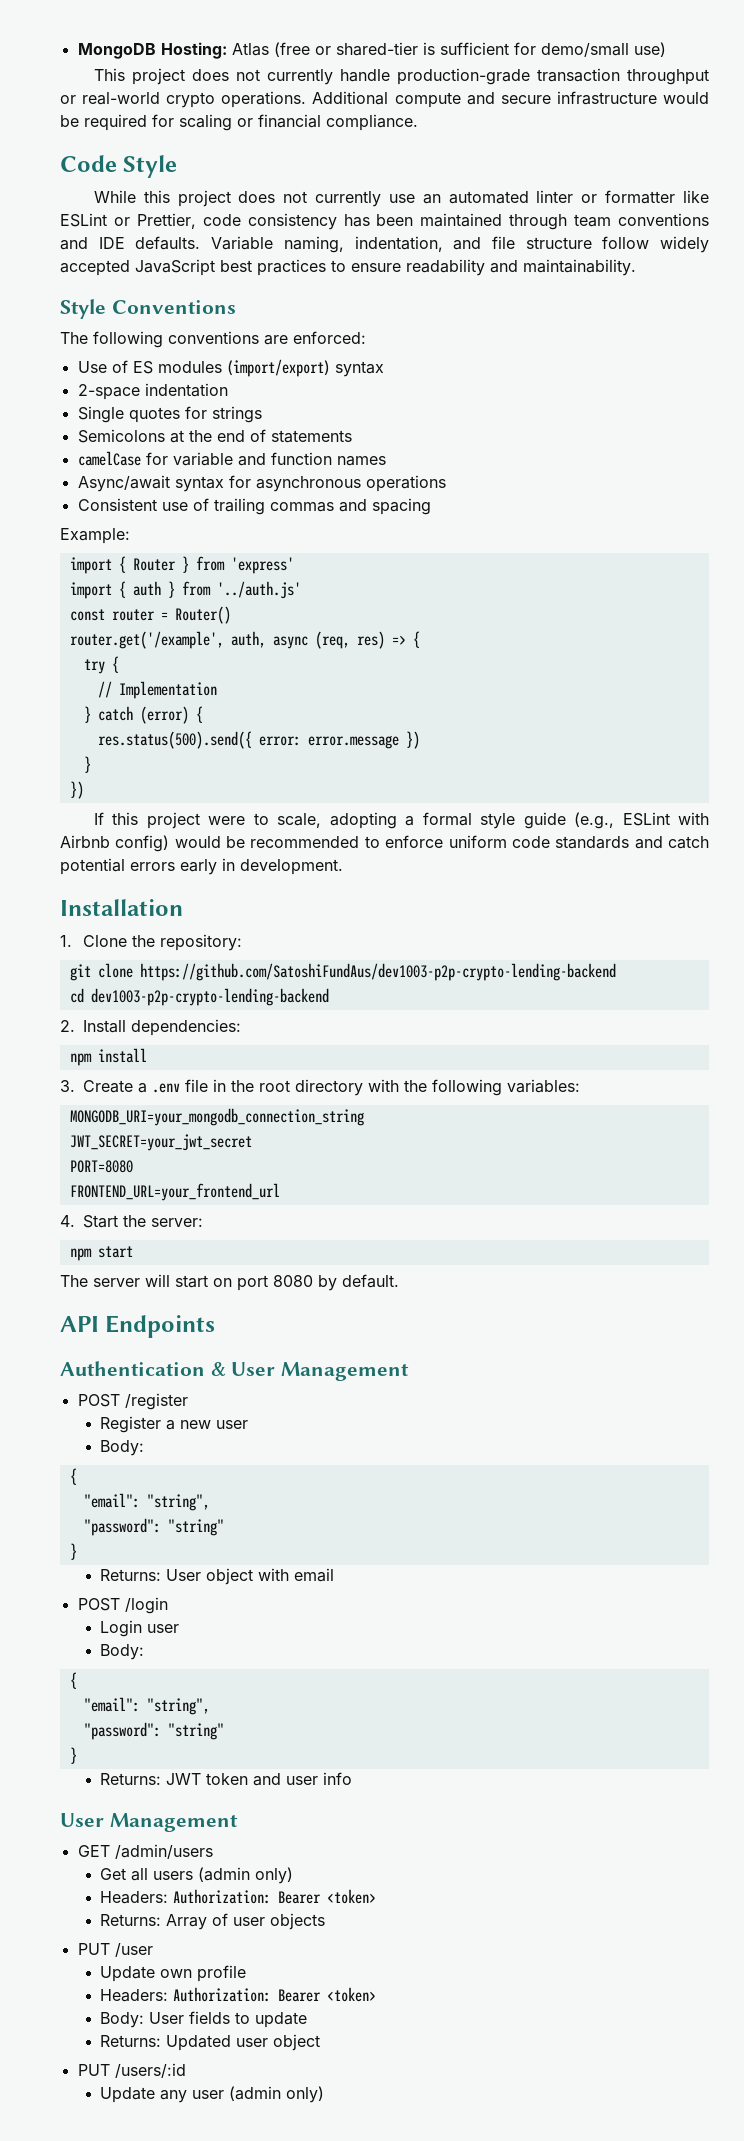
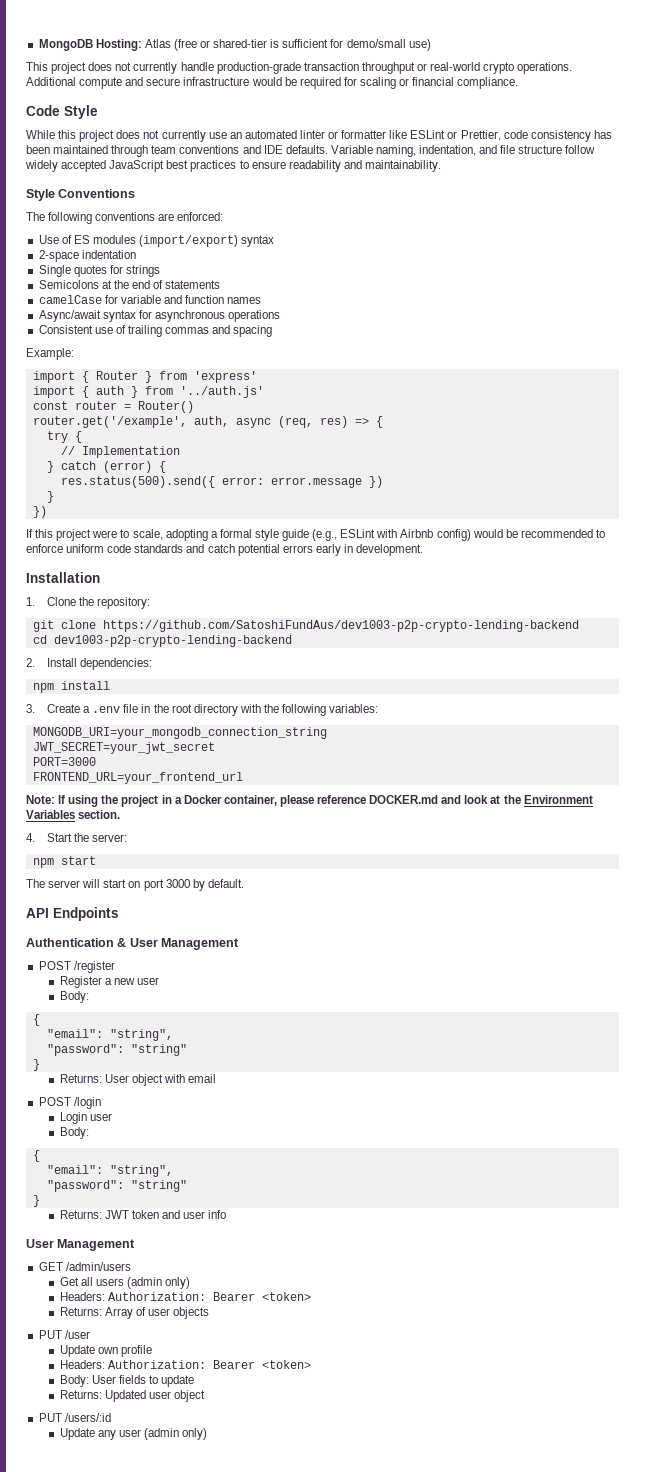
[69,1160,133,1173] PORT=8080 -> [32,757,96,766] PORT=3000
(280, 1192) none -> [26,795,593,807] [26,810,121,819] // Note: If using the project in a Docker container, please reference DOCKER.md and look at the Environment Variables section.
[273,1275,313,1287] 8080 -> [165,879,190,888] 3000

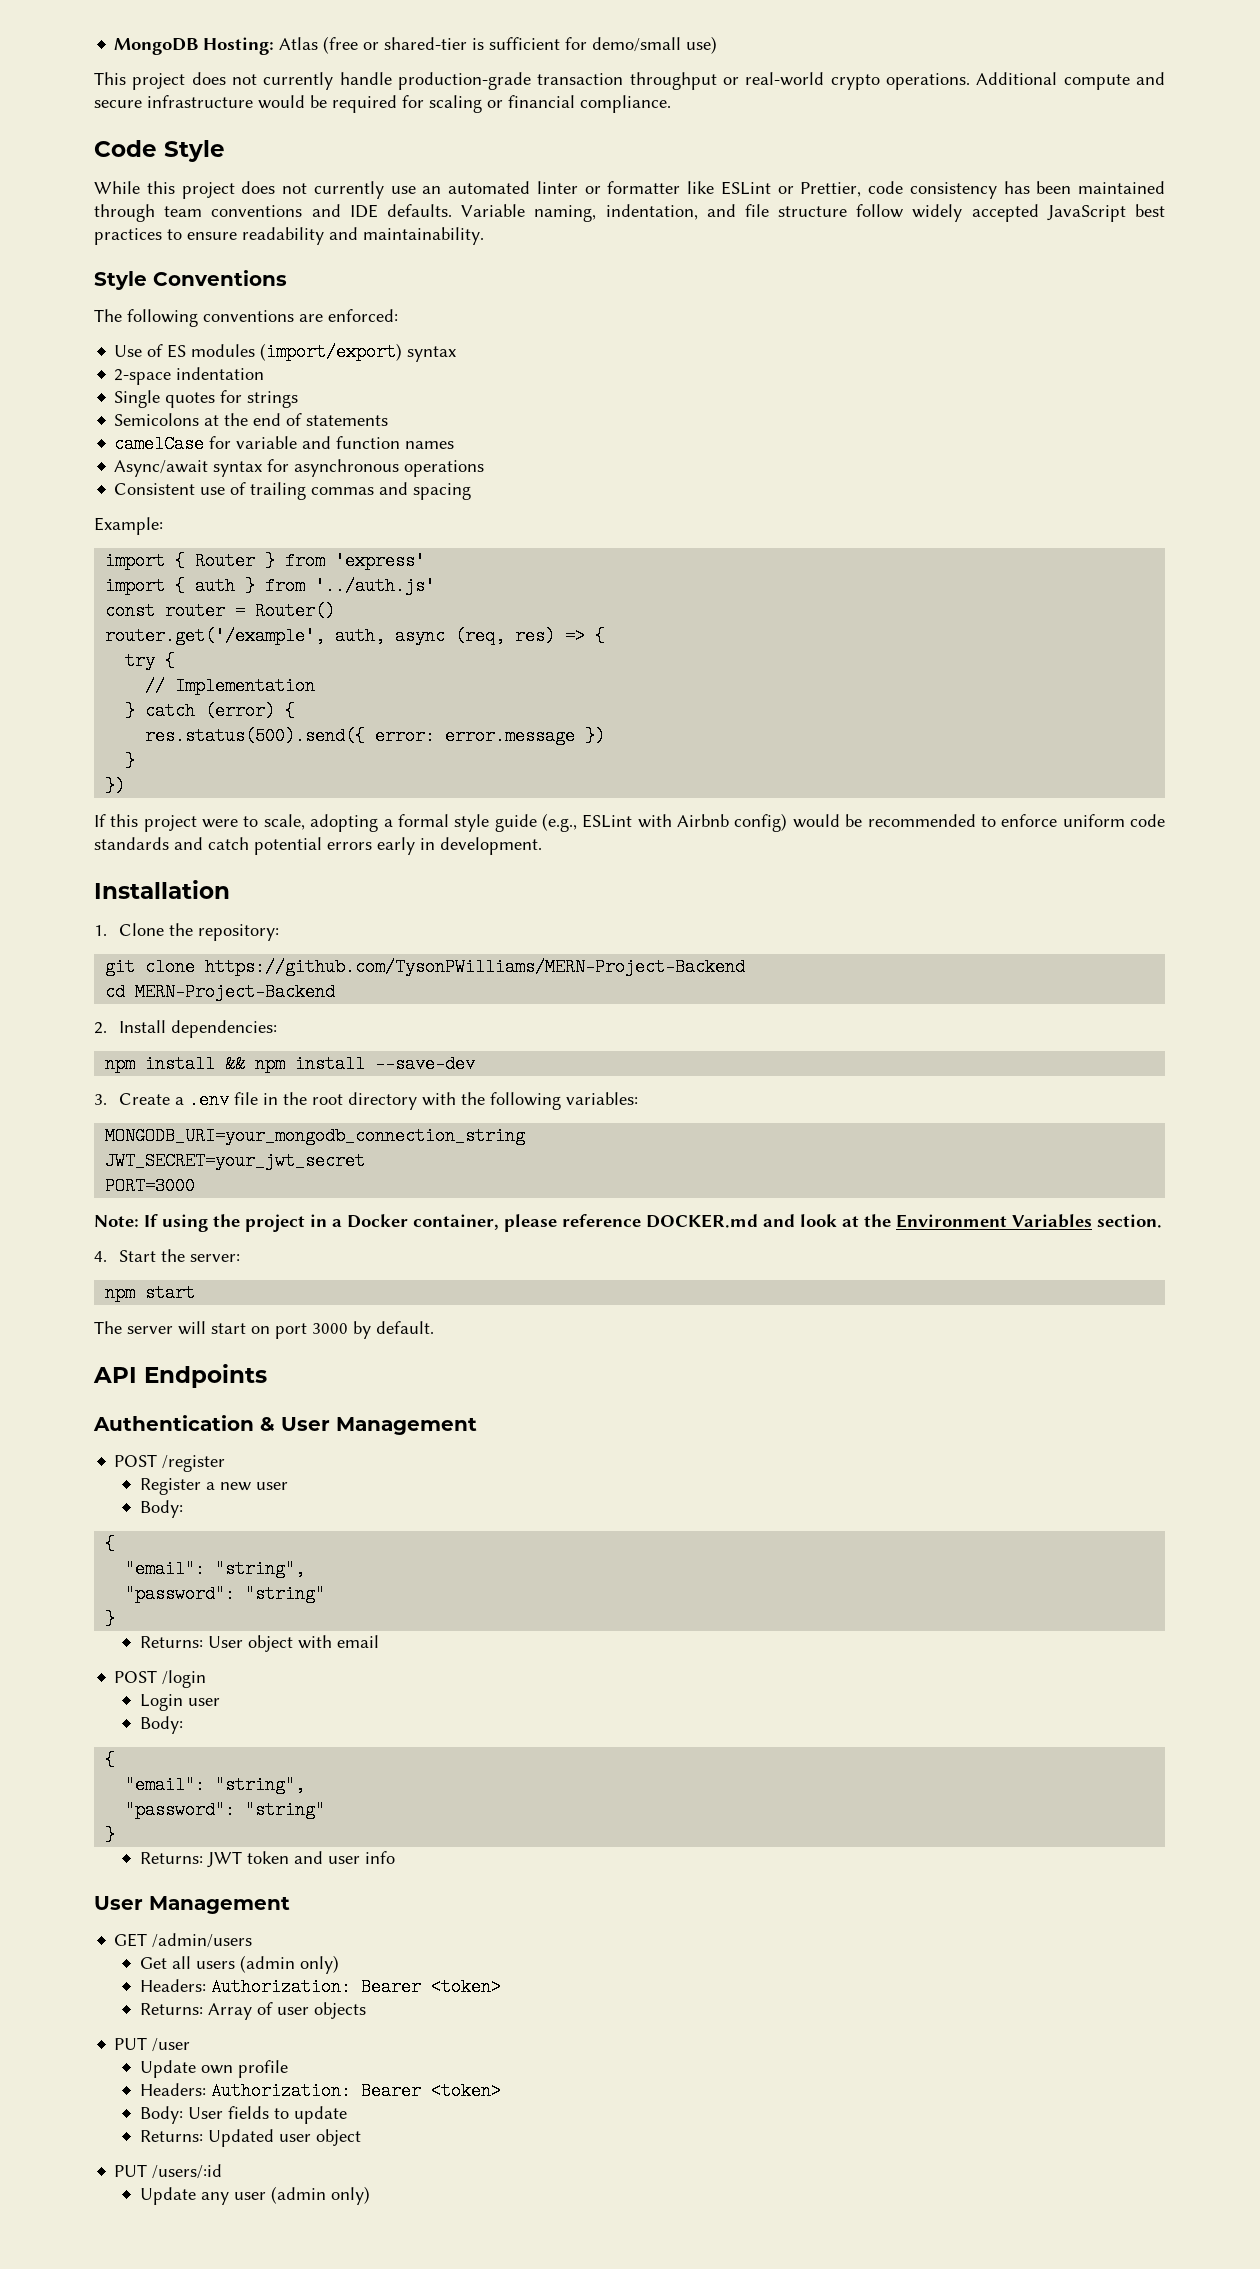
[102,620,579,632] https://github.com/SatoshiFundAus/dev1003-p2p-crypto-lending-backend -> [205,958,746,976] https://github.com/TysonPWilliams/MERN-Project-Backend
[53,635,292,647] dev1003-p2p-crypto-lending-backend -> [135,983,336,1001] MERN-Project-Backend
(110, 685) none -> [225,1055,476,1073] && npm install --save-dev
[32,772,243,784] // FRONTEND_URL=your_frontend_url -> (196, 1186) none

